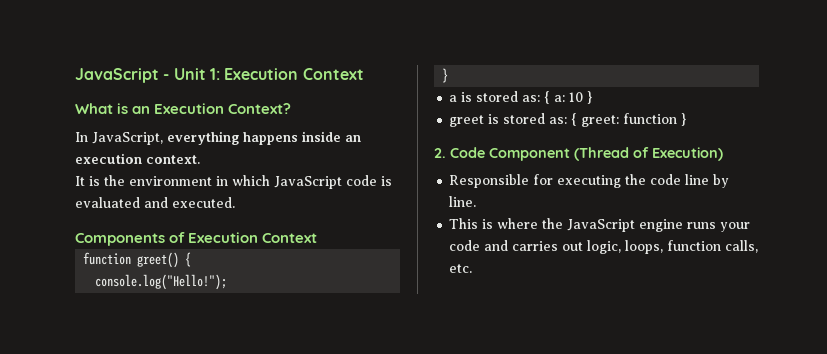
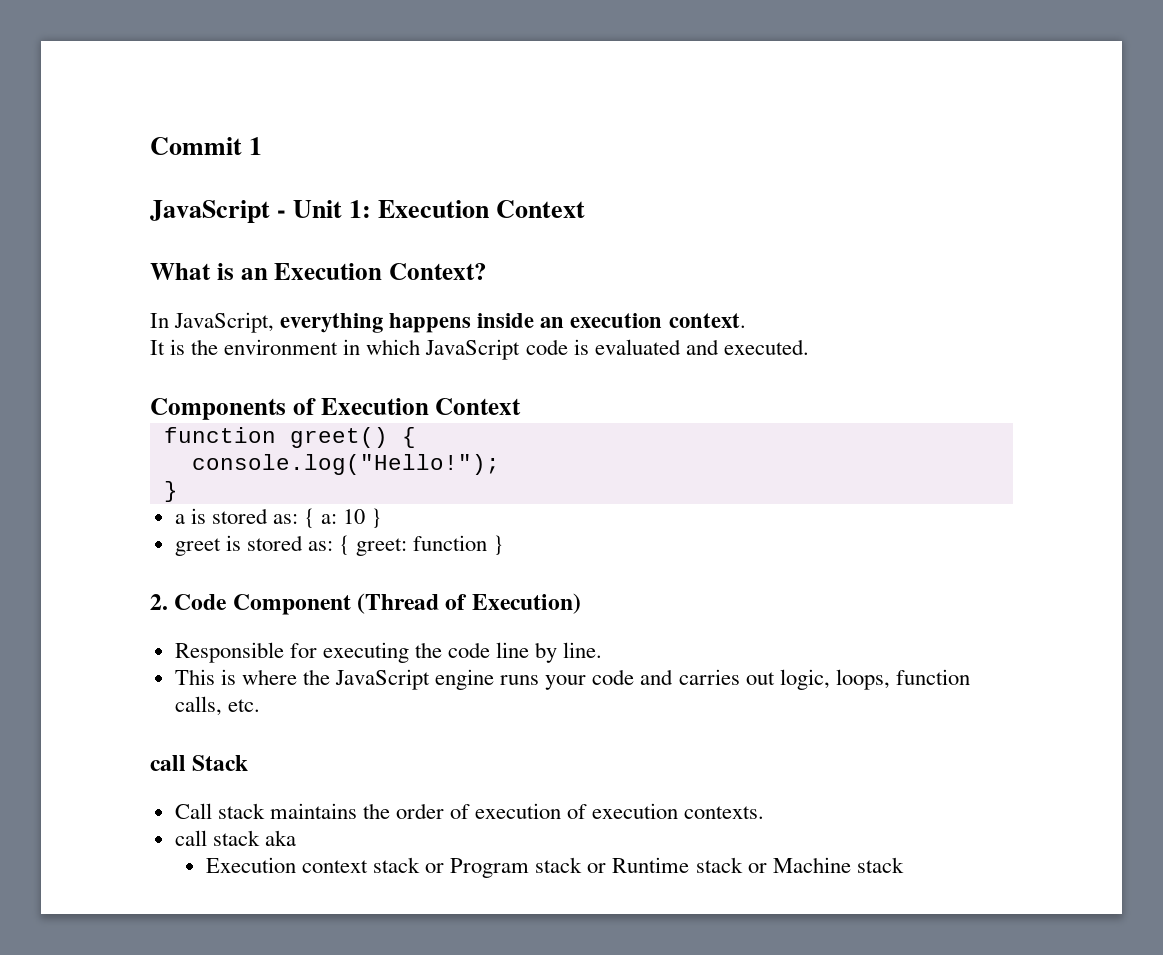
(75, 75) none -> [150,137,263,155] Commit 1 //
(473, 268) none -> [150,755,249,771] [174,803,765,819] [174,830,296,846] [205,857,904,878] // call Stack // Call stack maintains the order of execution of execution contexts. // call stack aka // Execution context stack or Program stack or Runtime stack or Machine stack

